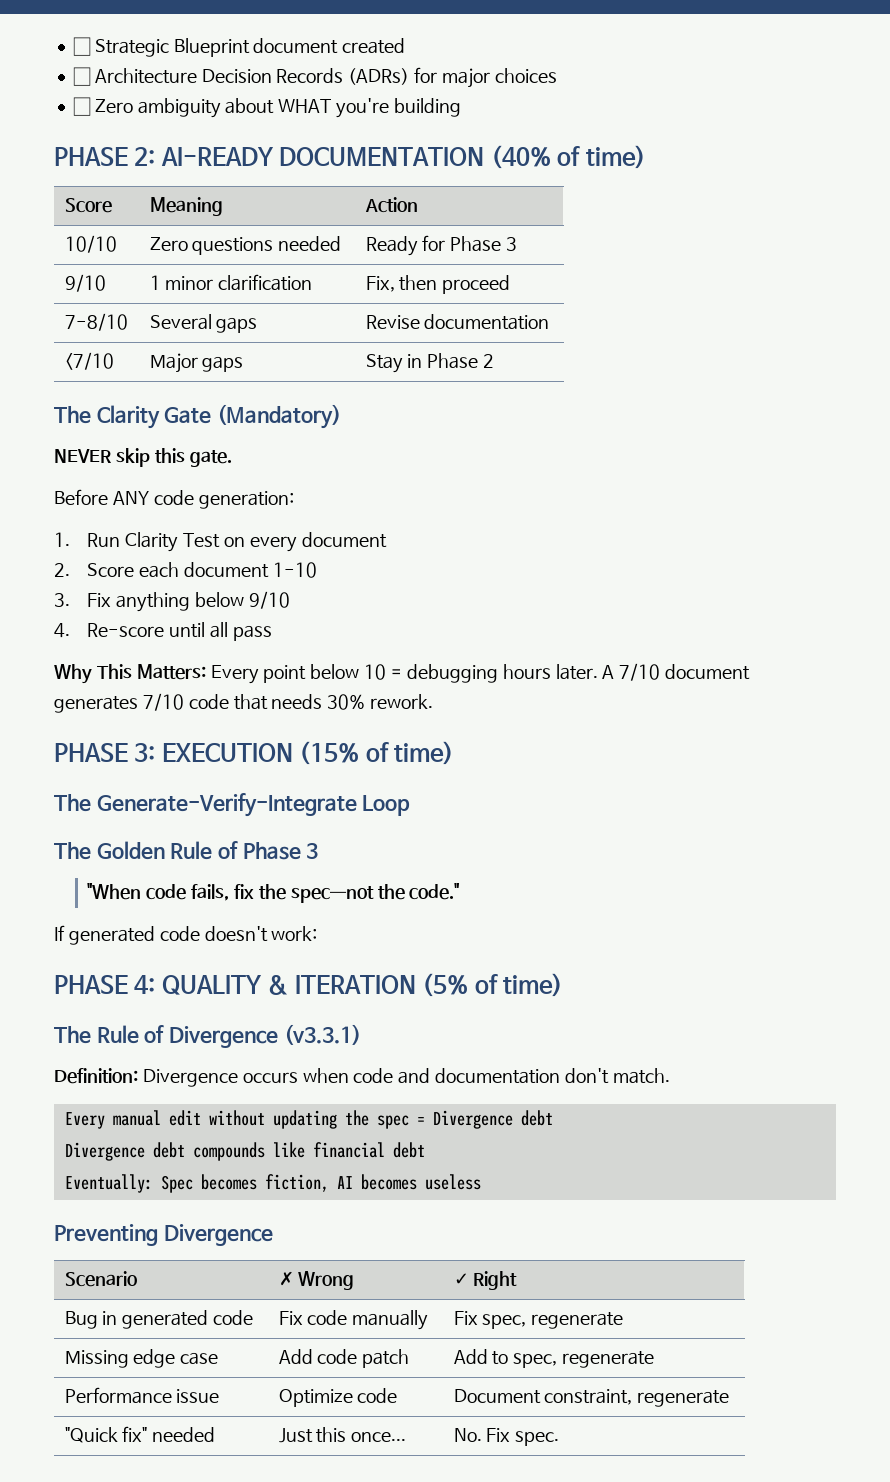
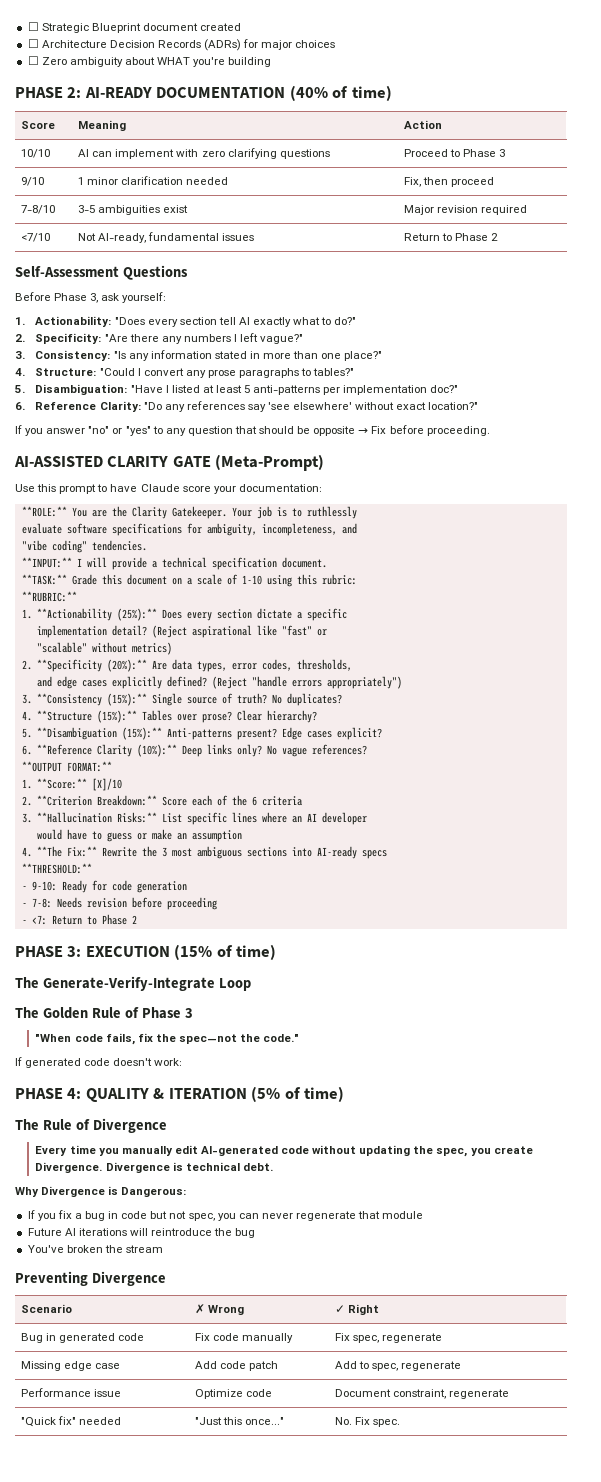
[149,236,342,255] [365,235,446,256] Zero questions needed | Ready for -> [78,148,330,159] [404,149,461,157] AI can implement with zero clarifying questions | Proceed to
(313, 282) none -> [186,177,229,185] needed
[149,314,258,333] [365,314,550,330] [64,352,114,370] [149,353,244,373] [365,353,495,373] [54,404,341,429] [54,448,232,467] [54,489,294,509] [54,532,387,552] [54,562,318,578] [54,591,291,612] [54,622,273,641] [54,663,751,684] [54,693,434,713] Several gaps | Revise documentation // <7/10 | Major gaps | Stay in Phase 2 // The Clarity Gate (Mandatory) // NEVER skip this gate. // Before ANY code generation: // 1. Run Clarity Test on every document // 2. Score each document 1-10 // 3. Fix anything below 9/10 // 4. Re-score until all pass // Why This Matters: Every point below 10 = debugging hours later. A 7/10 document generates 7/10 code that needs 30% rework. -> [78,205,189,215] [404,205,528,215] [21,233,51,242] [78,232,255,243] [404,233,499,241] [15,265,188,280] [15,292,167,303] [15,316,357,327] [15,333,304,344] [15,350,383,361] [15,368,355,378] [15,384,459,395] [15,401,479,412] [15,425,490,436] [14,454,325,471] [15,484,322,494] [21,506,357,519] [21,523,357,536] [21,540,147,553] [21,557,327,570] [21,574,357,587] [21,591,77,602] [21,608,347,621] [36,625,327,638] [36,642,172,655] [21,659,352,672] [36,676,402,689] [21,693,342,706] [21,710,317,723] [21,727,382,740] [21,744,367,757] [21,761,112,772] [21,778,122,791] [21,795,302,806] [21,812,367,825] [36,829,242,842] [21,846,387,859] [21,863,92,874] [21,880,187,893] [21,897,217,910] [21,914,137,925] 3-5 ambiguities exist | Major revision required // <7/10 | Not AI-ready, fundamental issues | Return to Phase 2 // Self-Assessment Questions // Before Phase 3, ask yourself: // 1. Actionability: "Does every section tell AI exactly what to do?" // 2. Specificity: "Are there any numbers I left vague?" // 3. Consistency: "Is any information stated in more than one place?" // 4. Structure: "Could I convert any prose paragraphs to tables?" // 5. Disambiguation: "Have I listed at least 5 anti-patterns per implementation doc?" // 6. Reference Clarity: "Do any references say 'see elsewhere' without exact location?" // If you answer "no" or "yes" to any question that should be opposite → Fix before proceeding. // AI-ASSISTED CLARITY GATE (Meta-Prompt) // Use this prompt to have Claude score your documentation: // **ROLE:** You are the Clarity Gatekeeper. Your job is to ruthlessly // evaluate software specifications for ambiguity, incompleteness, and // "vibe coding" tendencies. // **INPUT:** I will provide a technical specification document. // **TASK:** Grade this document on a scale of 1-10 using this rubric: // **RUBRIC:** // 1. **Actionability (25%):** Does every section dictate a specific // implementation detail? (Reject aspirational like "fast" or // "scalable" without metrics) // 2. **Specificity (20%):** Are data types, error codes, thresholds, // and edge cases explicitly defined? (Reject "handle errors appropriately") // 3. **Consistency (15%):** Single source of truth? No duplicates? // 4. **Structure (15%):** Tables over prose? Clear hierarchy? // 5. **Disambiguation (15%):** Anti-patterns present? Edge cases explicit? // 6. **Reference Clarity (10%):** Deep links only? No vague references? // **OUTPUT FORMAT:** // 1. **Score:** [X]/10 // 2. **Criterion Breakdown:** Score each of the 6 criteria // 3. **Hallucination Risks:** List specific lines where an AI developer // would have to guess or make an assumption // 4. **The Fix:** Rewrite the 3 most ambiguous sections into AI-ready specs // **THRESHOLD:** // - 9-10: Ready for code generation // - 7-8: Needs revision before proceeding // - <7: Return to Phase 2
[283,1024,361,1045] [54,1068,670,1087] [64,1110,553,1129] [64,1142,425,1161] [64,1174,481,1193] (v3.3.1) // Definition: Divergence occurs when code and documentation don't match. // Every manual edit without updating the spec = Divergence debt // Divergence debt compounds like financial debt // Eventually: Spec becomes fiction, AI becomes useless -> [35,1145,533,1157] [35,1162,273,1173] [15,1186,187,1197] [27,1210,424,1221] [27,1228,256,1238] [27,1245,163,1253] // Every time you manually edit AI-generated code without updating the spec, you create Divergence. Divergence is technical debt. // Why Divergence is Dangerous: // If you fix a bug in code but not spec, you can never regenerate that module // Future AI iterations will reintroduce the bug // You've broken the stream
[278,1427,407,1443] Just this once... -> [195,1417,285,1425] "Just this once..."

